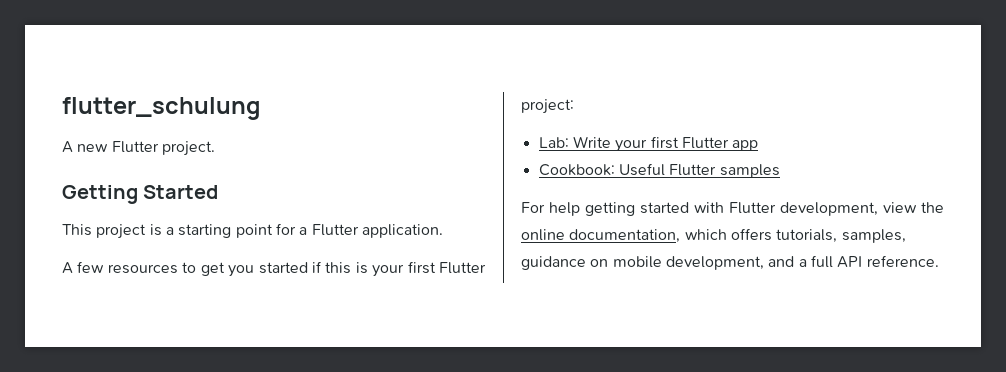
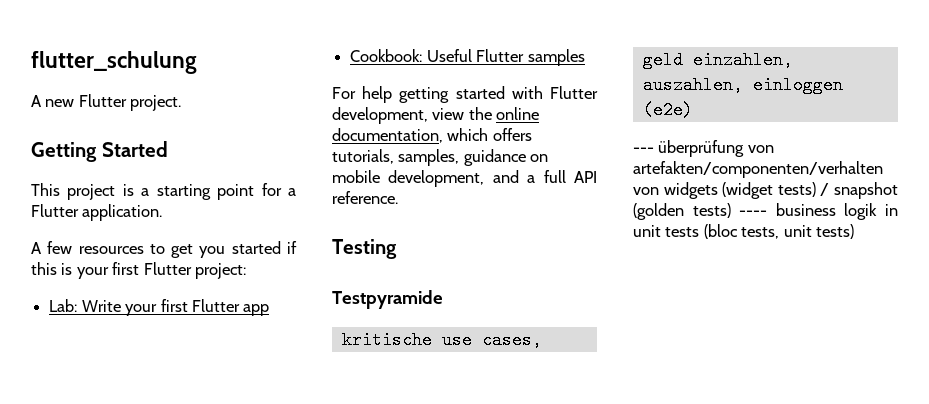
(939, 261) none -> [332,239,397,259] [332,290,443,309] [341,331,542,349] [642,51,793,69] [642,76,843,94] [642,101,693,119] [633,140,774,157] [633,161,883,178] [633,182,898,199] [633,203,898,220] [633,224,855,239] // Testing // Testpyramide // kritische use cases, geld einzahlen, auszahlen, einloggen (e2e) // --- überprüfung von artefakten/componenten/verhalten von widgets (widget tests) / snapshot (golden tests) ---- business logik in unit tests (bloc tests, unit tests)

